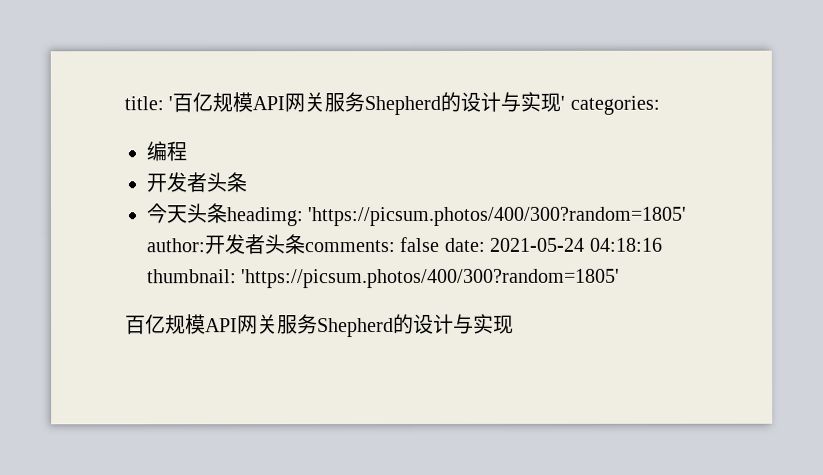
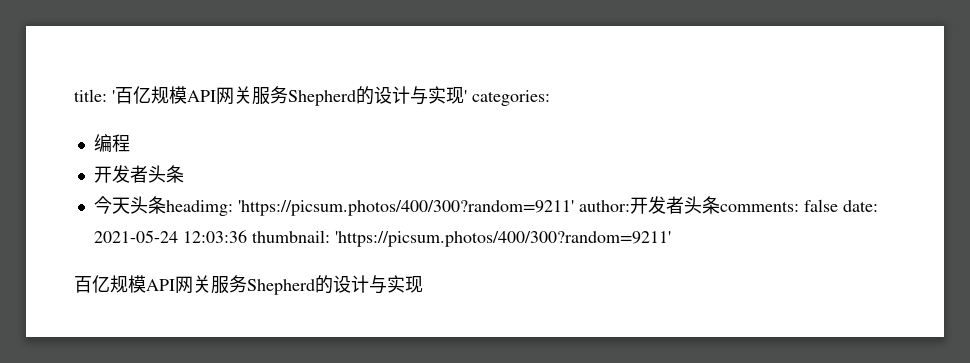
[307,206,687,227] 'https://picsum.photos/400/300?random=1805' -> [237,200,574,216] 'https://picsum.photos/400/300?random=9211'
[589,237,663,252] [147,268,621,289] 04:18:16 thumbnail: 'https://picsum.photos/400/300?random=1805' -> [182,230,671,247] 12:03:36 thumbnail: 'https://picsum.photos/400/300?random=9211'

